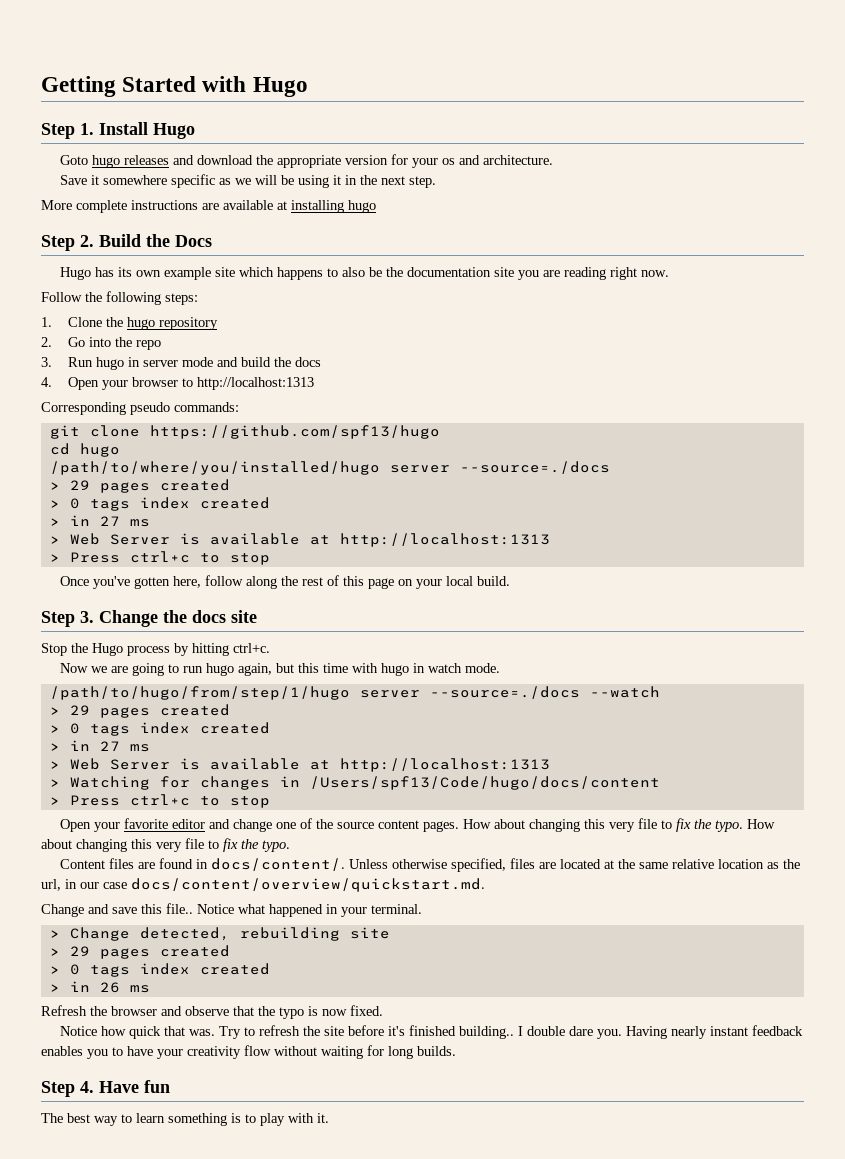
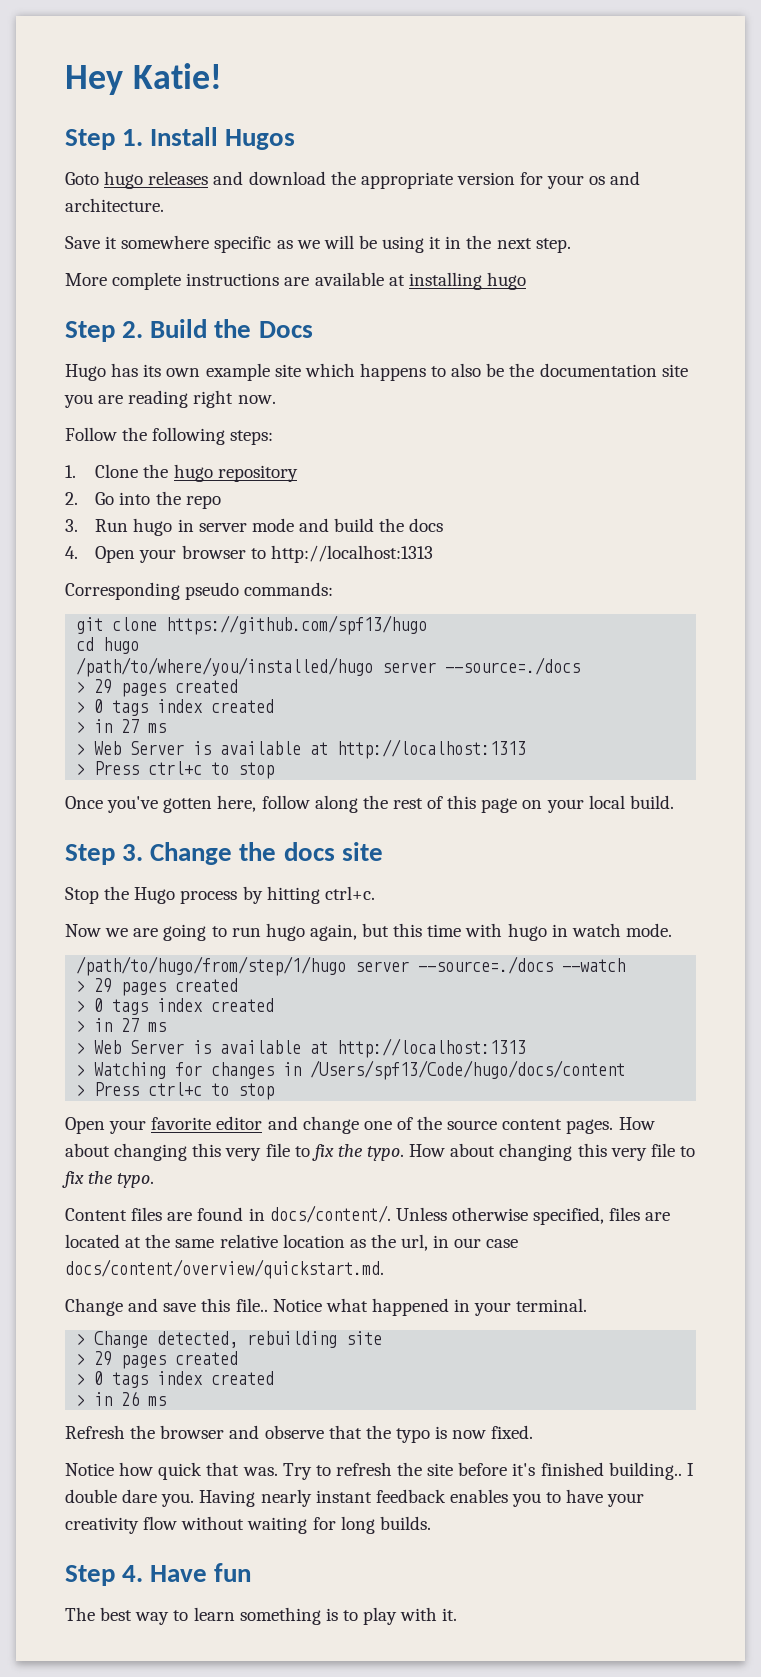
[41,76,308,97] Getting Started with Hugo -> [65,63,222,95] Hey Katie!
[153,123,195,139] Hugo -> [225,129,296,150] Hugos

